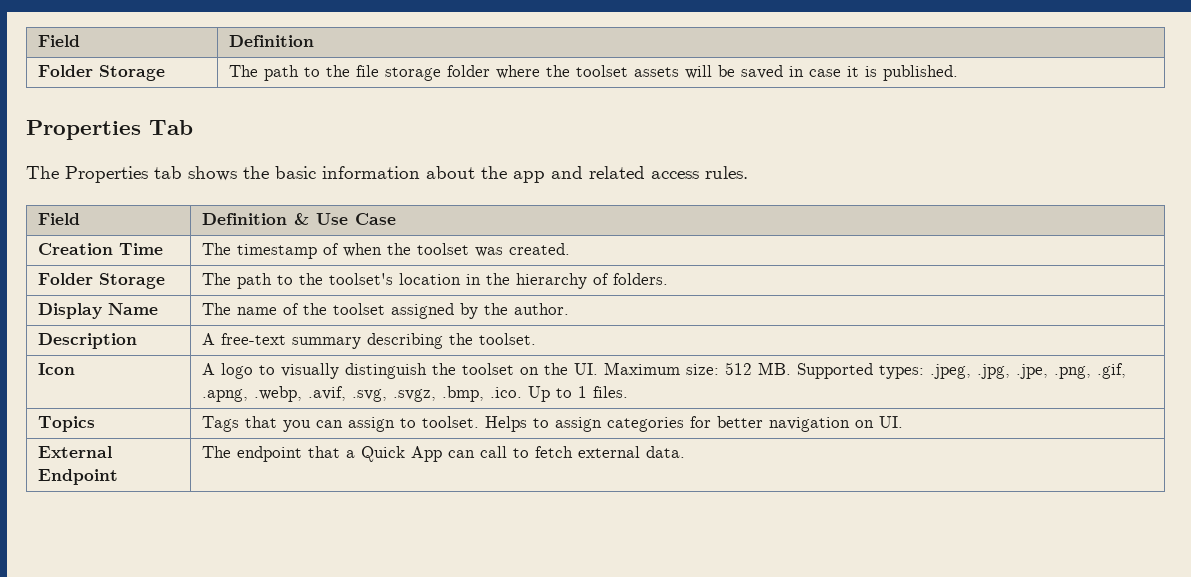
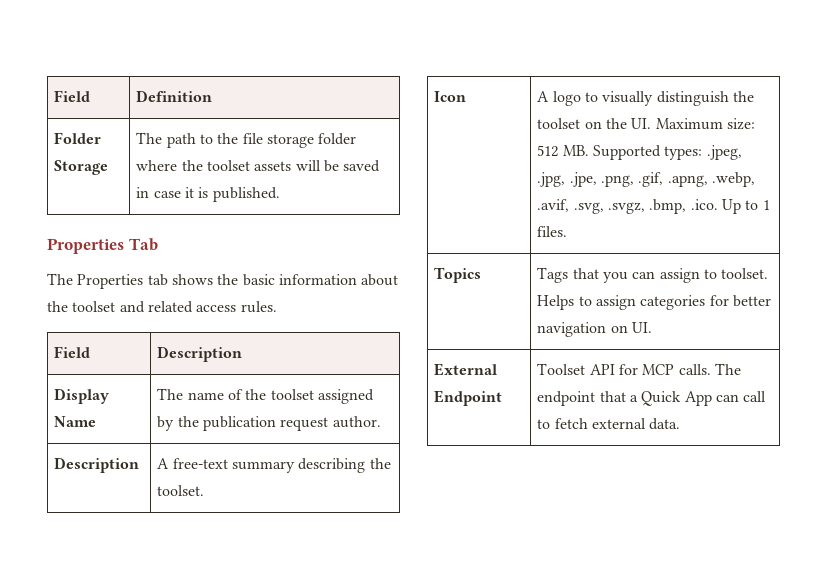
[513,171,545,183] app -> [72,301,116,312] toolset
[202,213,397,225] [38,243,164,255] [202,243,571,259] [38,273,166,289] [202,273,669,289] Definition & Use Case // Creation Time | The timestamp of when the toolset was created. // Folder Storage | The path to the toolset's location in the hierarchy of folders. -> [157,346,243,362] Description
(509, 309) none -> [202,416,329,431] publication request
(119, 477) none -> [537,363,711,375] Toolset API for MCP calls.

